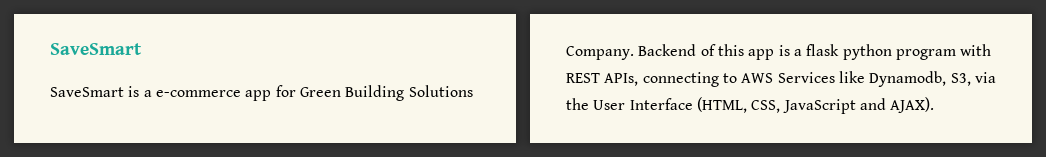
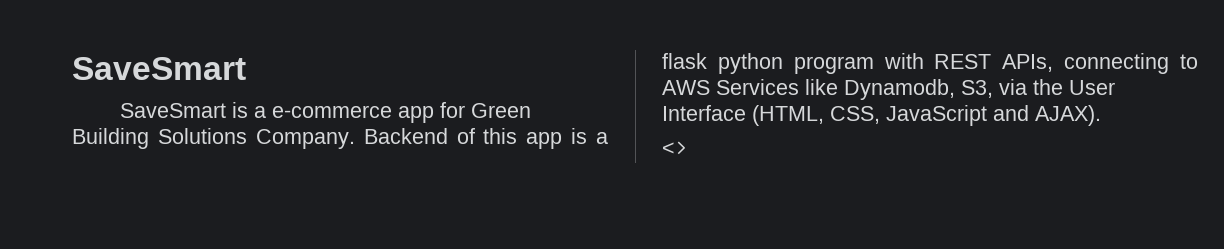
(935, 105) none -> [662,141,688,155] // <>

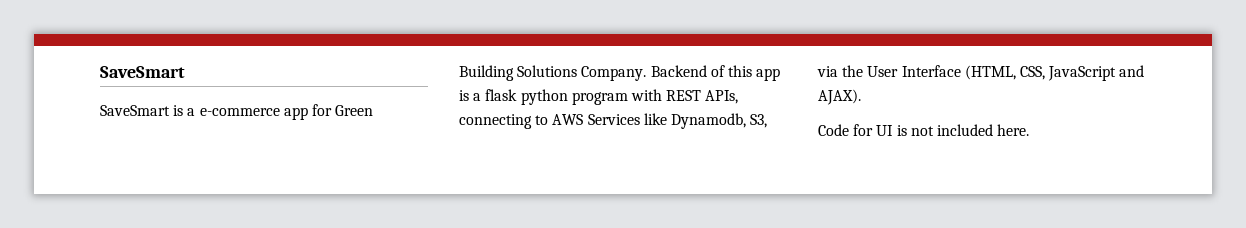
[662,141,688,155] <> -> [818,124,1030,136] Code for UI is not included here.

